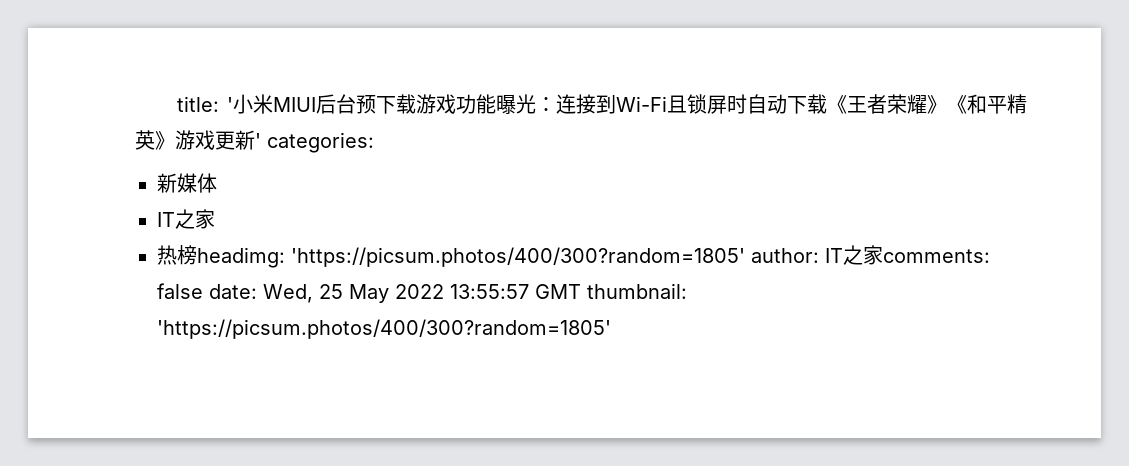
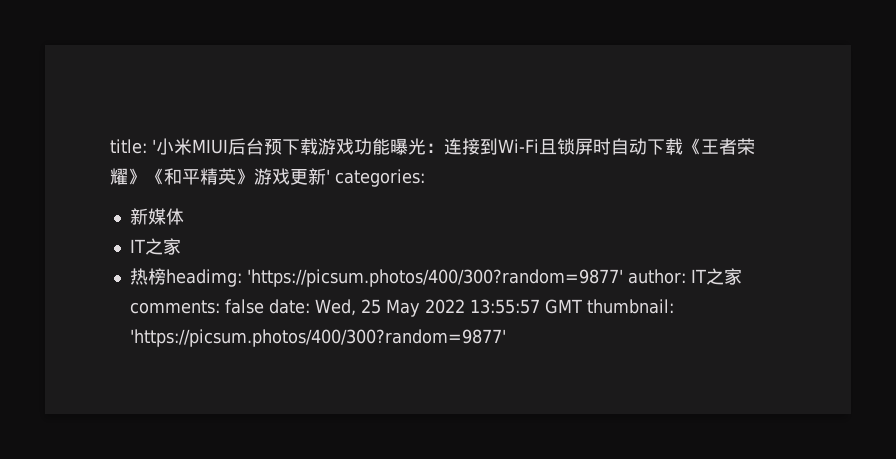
[291,247,745,267] 'https://picsum.photos/400/300?random=1805' -> [246,269,623,287] 'https://picsum.photos/400/300?random=9877'
[157,319,611,339] 'https://picsum.photos/400/300?random=1805' -> [129,329,506,347] 'https://picsum.photos/400/300?random=9877'

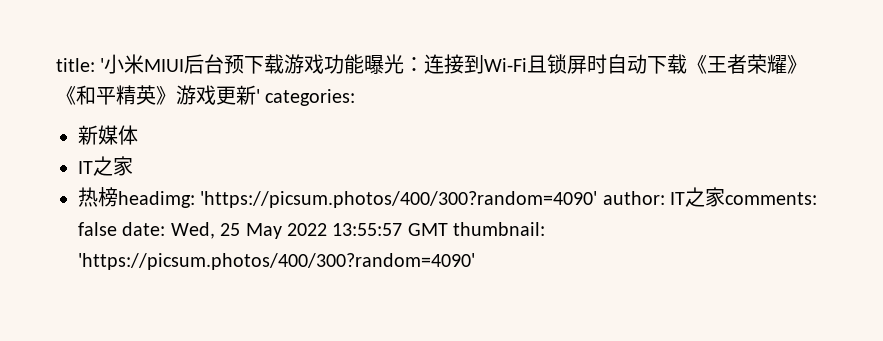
[246,269,623,287] 'https://picsum.photos/400/300?random=9877' -> [200,191,598,208] 'https://picsum.photos/400/300?random=4090'
[129,329,506,347] 'https://picsum.photos/400/300?random=9877' -> [78,253,475,270] 'https://picsum.photos/400/300?random=4090'

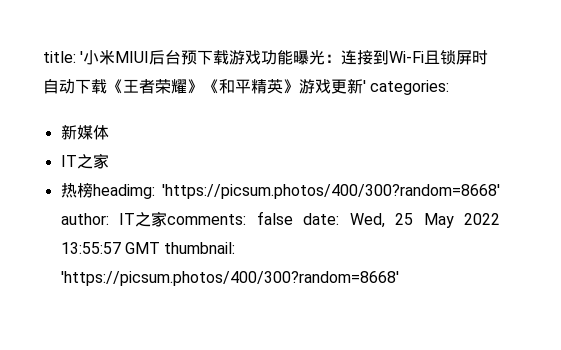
[200,191,598,208] 'https://picsum.photos/400/300?random=4090' -> [161,184,500,199] 'https://picsum.photos/400/300?random=8668'
[78,253,475,270] 'https://picsum.photos/400/300?random=4090' -> [60,271,399,286] 'https://picsum.photos/400/300?random=8668'

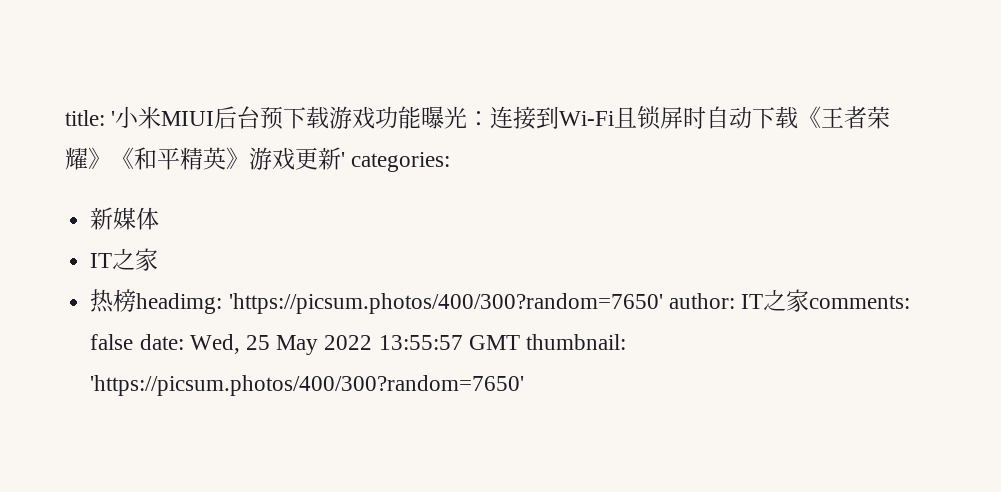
[161,184,500,199] 'https://picsum.photos/400/300?random=8668' -> [228,293,663,314] 'https://picsum.photos/400/300?random=7650'
[60,271,399,286] 'https://picsum.photos/400/300?random=8668' -> [90,375,525,396] 'https://picsum.photos/400/300?random=7650'

